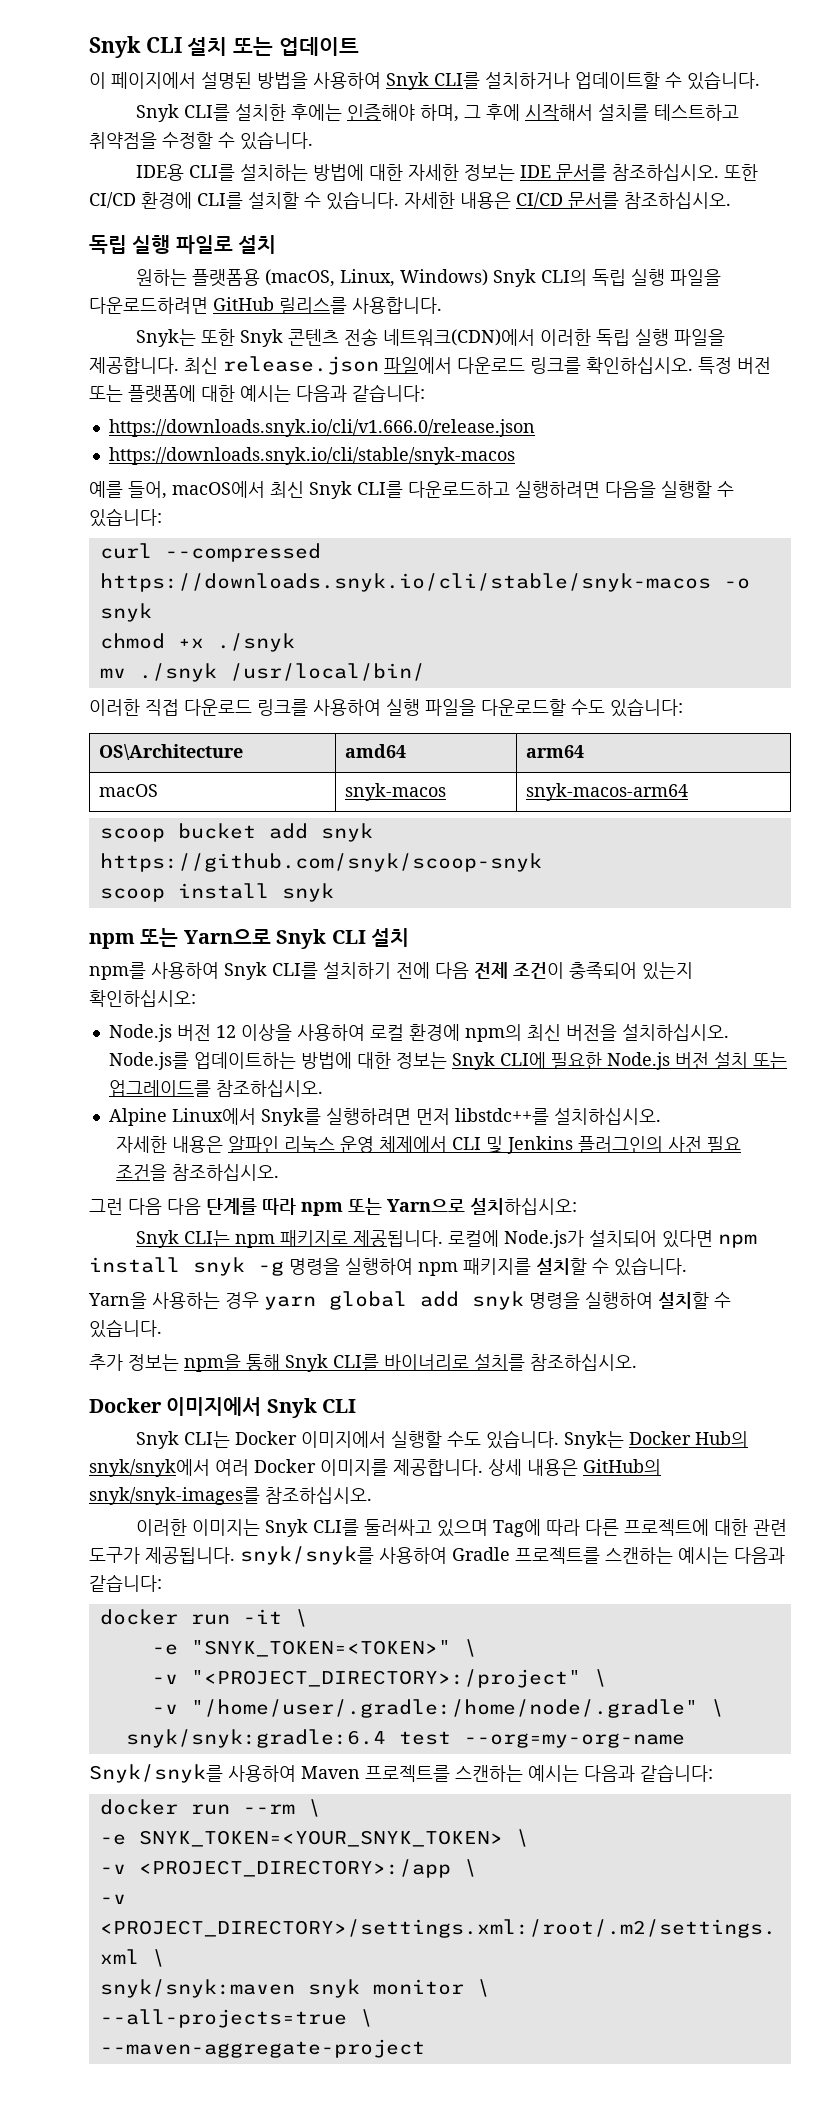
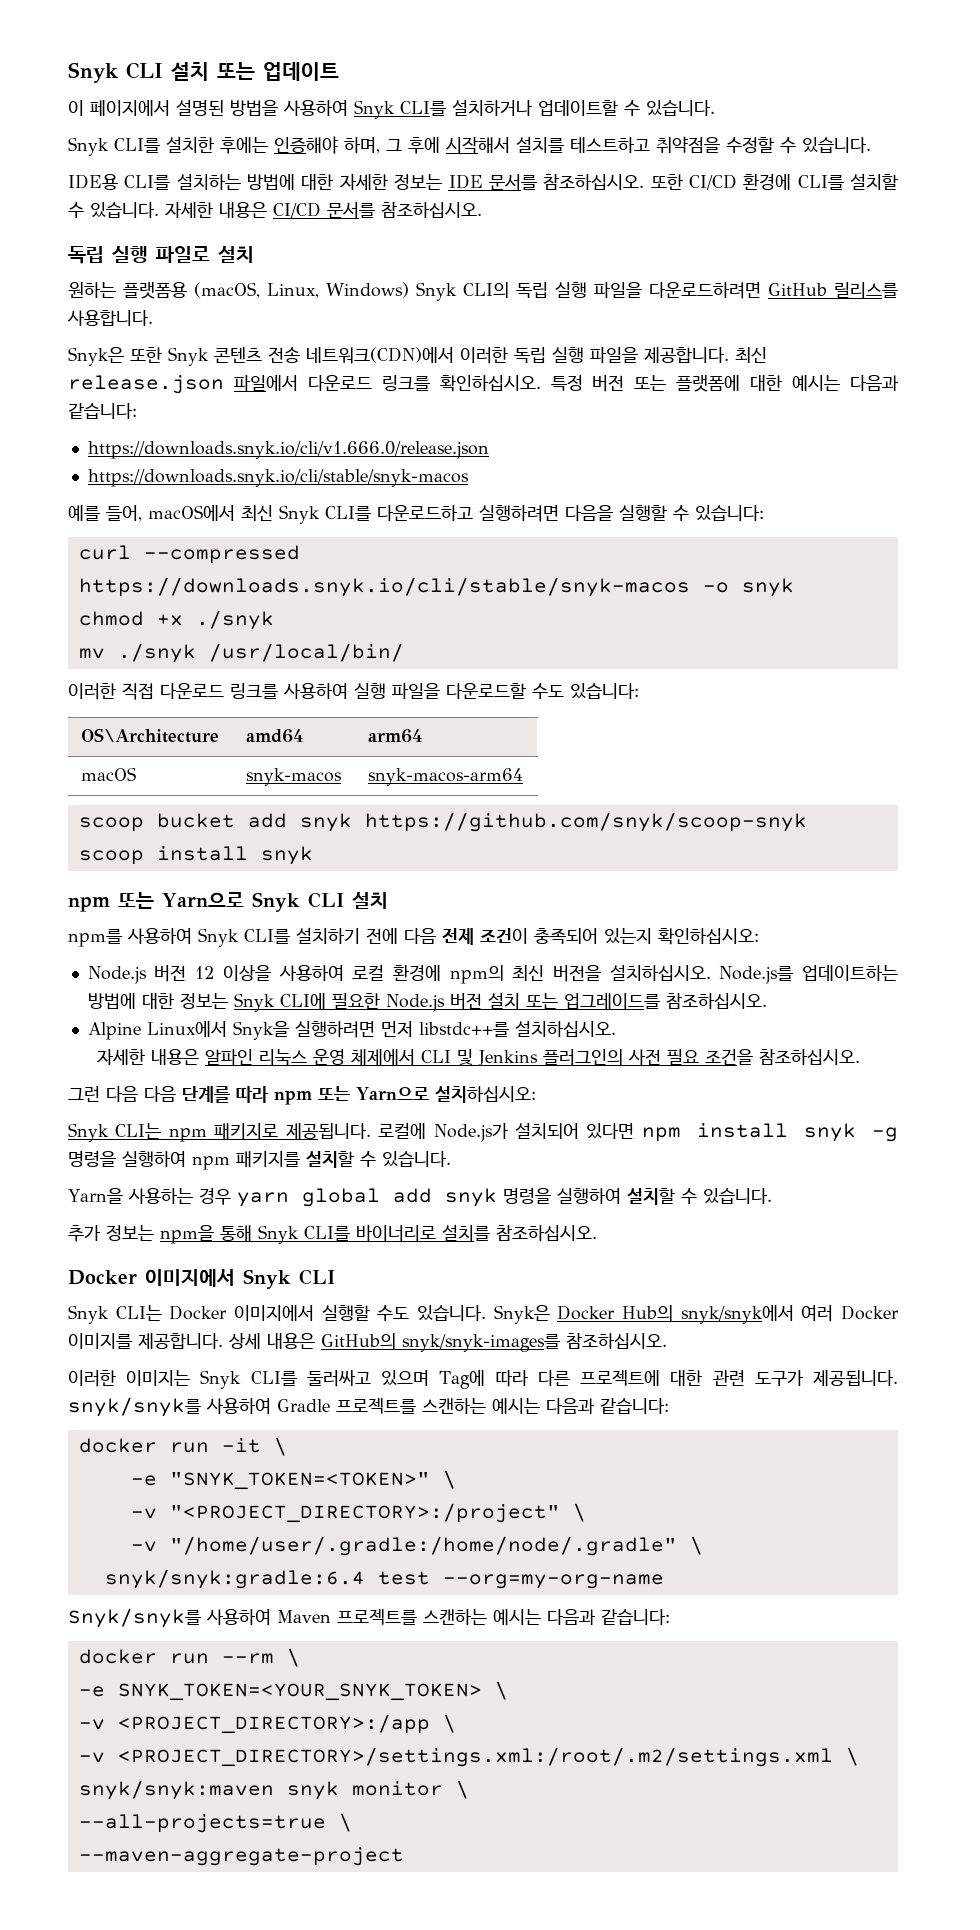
[135,329,196,347] Snyk는 -> [68,347,124,366] Snyk은
[260,1108,321,1126] Snyk를 -> [232,1021,289,1040] Snyk을
[563,1431,624,1449] Snyk는 -> [493,1305,550,1324] Snyk은

